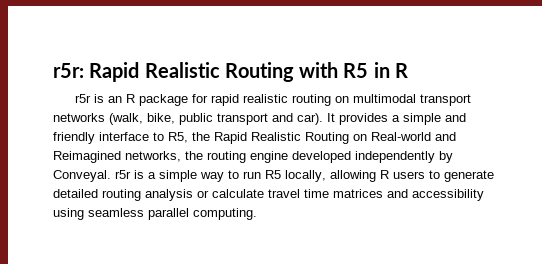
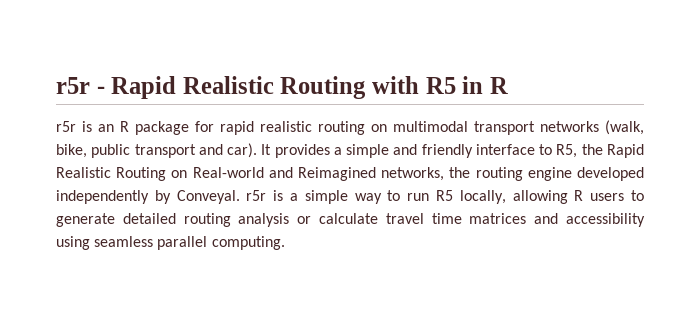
[53,63,84,78] r5r: -> [56,77,105,94] r5r -

